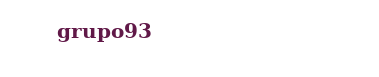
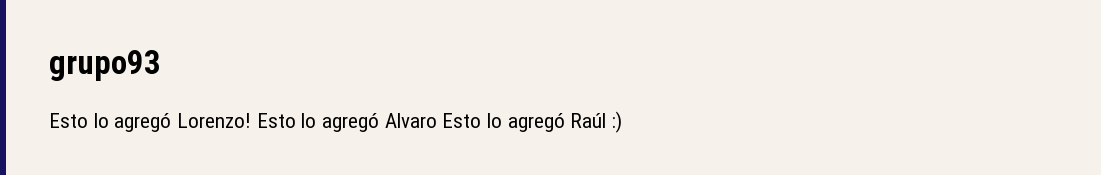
(152, 32) none -> [49,111,623,133] // Esto lo agregó Lorenzo! Esto lo agregó Alvaro Esto lo agregó Raúl :)

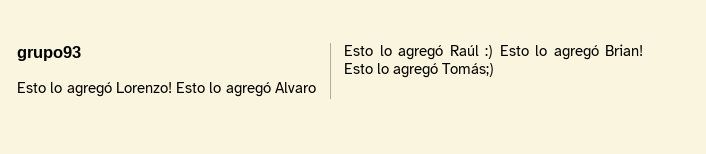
(623, 122) none -> [499,44,643,60] [344,63,494,78] Esto lo agregó Brian! Esto lo agregó Tomás;)

